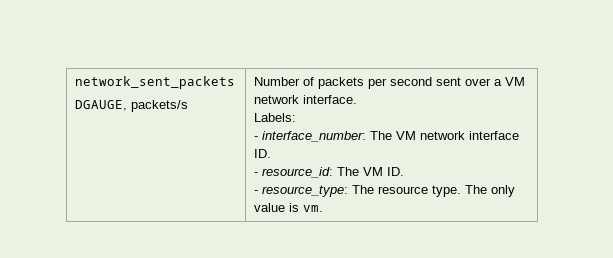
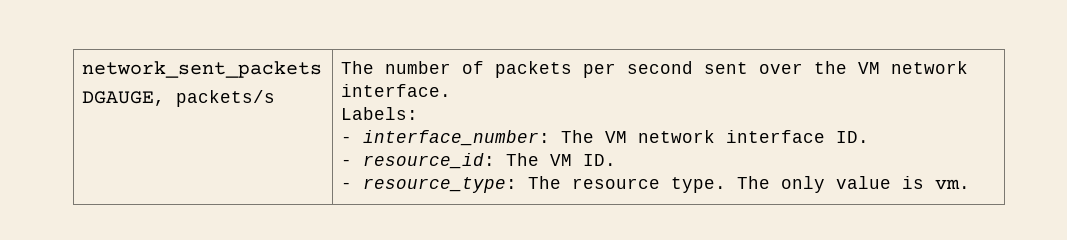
[254,77,301,86] Number -> [341,61,452,74] The number
[494,79,503,86] a -> [814,61,848,74] the

